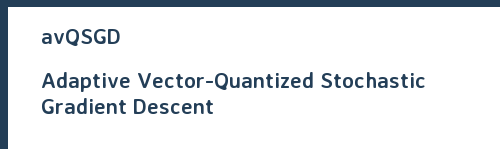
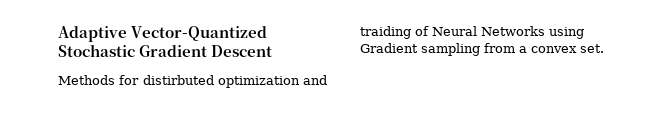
[41,29,121,47] avQSGD // -> (58, 34) none
(214, 106) none -> [58,75,327,88] [360,26,584,39] [360,43,604,56] // Methods for distirbuted optimization and traiding of Neural Networks using Gradient sampling from a convex set.

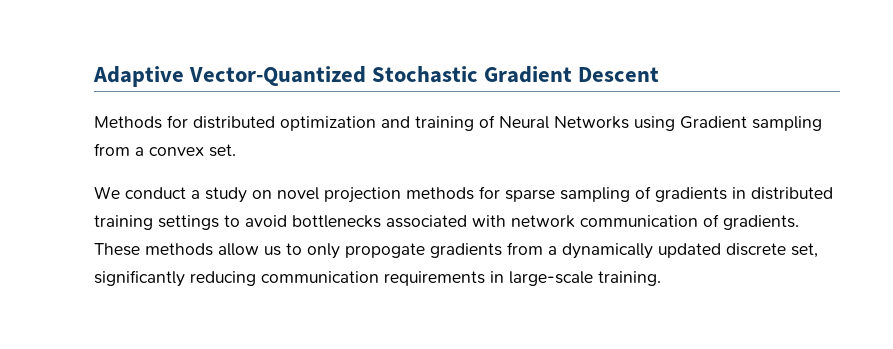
[142,75,214,85] distirbuted -> [193,116,275,129] distributed
[360,26,411,39] traiding -> [415,116,474,131] training
(604, 48) none -> [94,186,833,203] [94,214,799,230] [94,242,818,259] [94,270,661,287] // We conduct a study on novel projection methods for sparse sampling of gradients in distributed training settings to avoid bottlenecks associated with network communication of gradients. These methods allow us to only propogate gradients from a dynamically updated discrete set, significantly reducing communication requirements in large-scale training.

